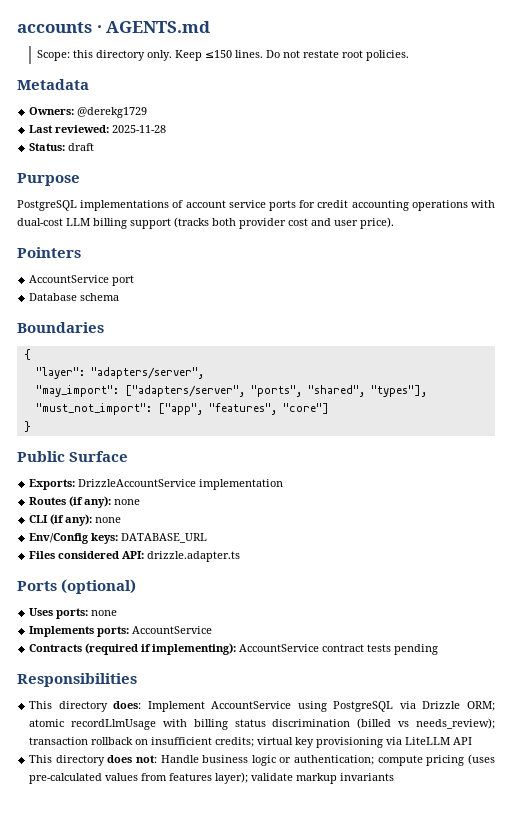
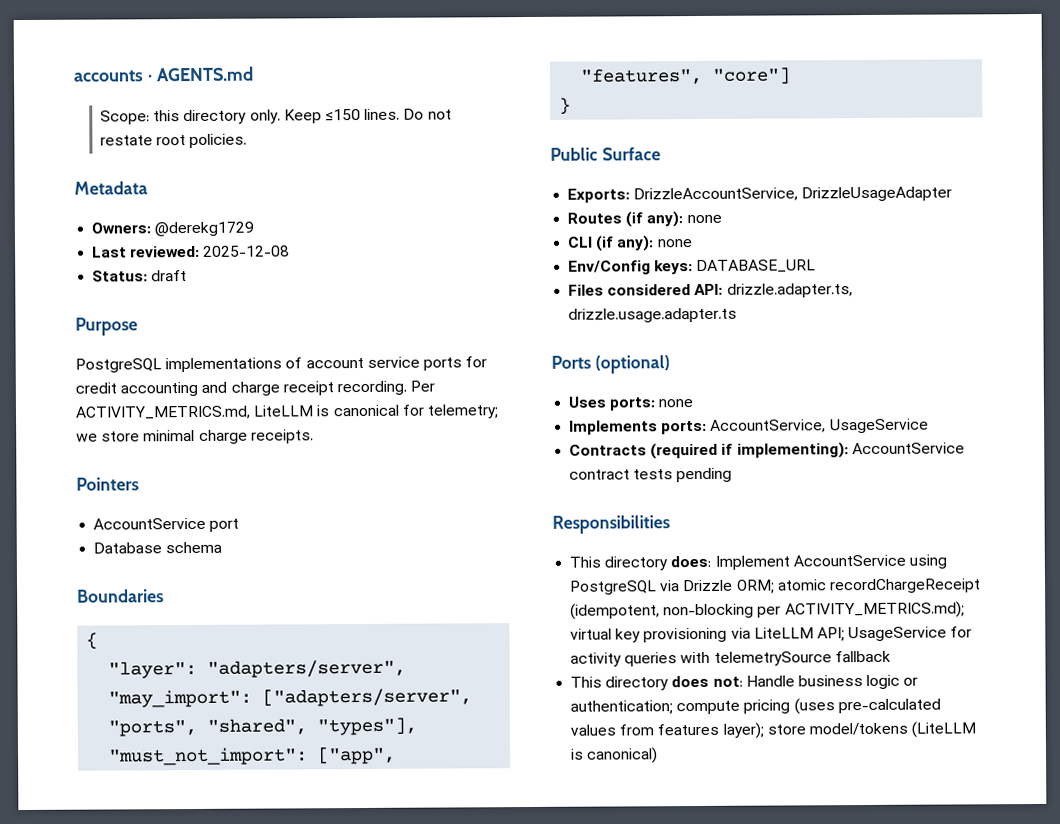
[112,125,167,133] 2025-11-28 -> [203,245,291,257] 2025-12-08
[411,200,495,211] [17,217,394,229] operations with dual-cost LLM billing support (tracks both provider cost and user price). -> [201,380,436,396] [75,404,499,420] [76,429,314,444] and charge receipt recording. Per ACTIVITY_METRICS.md, LiteLLM is canonical for telemetry; we store minimal charge receipts.
[78,479,284,490] DrizzleAccountService implementation -> [633,186,953,202] DrizzleAccountService, DrizzleUsageAdapter
[147,551,241,562] drizzle.adapter.ts -> [726,283,853,298] [568,307,738,323] drizzle.adapter.ts, drizzle.usage.adapter.ts
[132,626,213,634] AccountService -> [710,418,929,434] AccountService, UsageService
[70,718,496,730] [29,737,255,747] recordLlmUsage with billing status discrimination (billed vs needs_review); transaction rollback on insufficient credits; -> [828,578,981,594] [570,601,965,620] recordChargeReceipt (idempotent, non-blocking per ACTIVITY_METRICS.md);
[453,737,473,745] API -> [816,626,973,642] [570,650,891,667] API; UsageService for activity queries with telemetrySource fallback
[251,773,395,784] validate markup invariants -> [766,721,977,738] [570,747,659,764] store model/tokens (LiteLLM is canonical)

